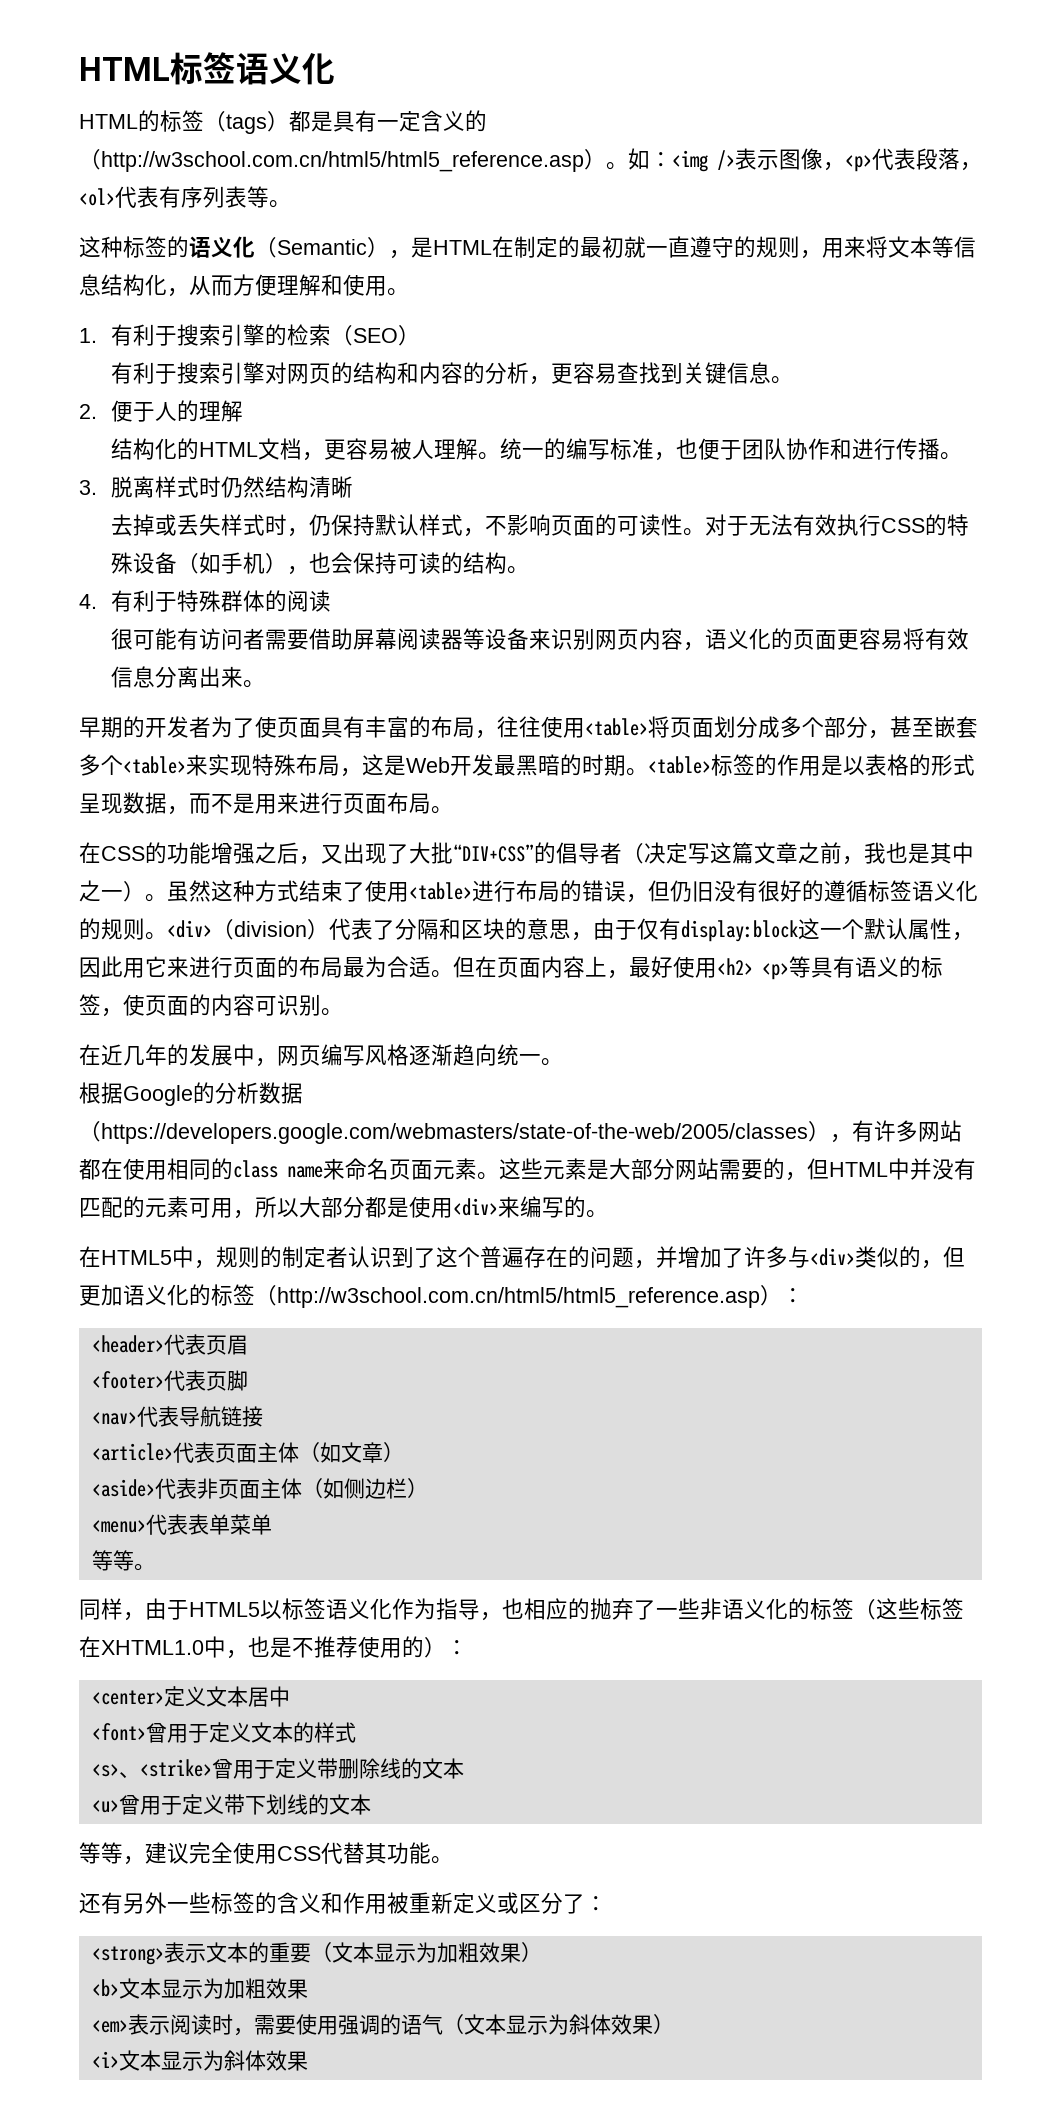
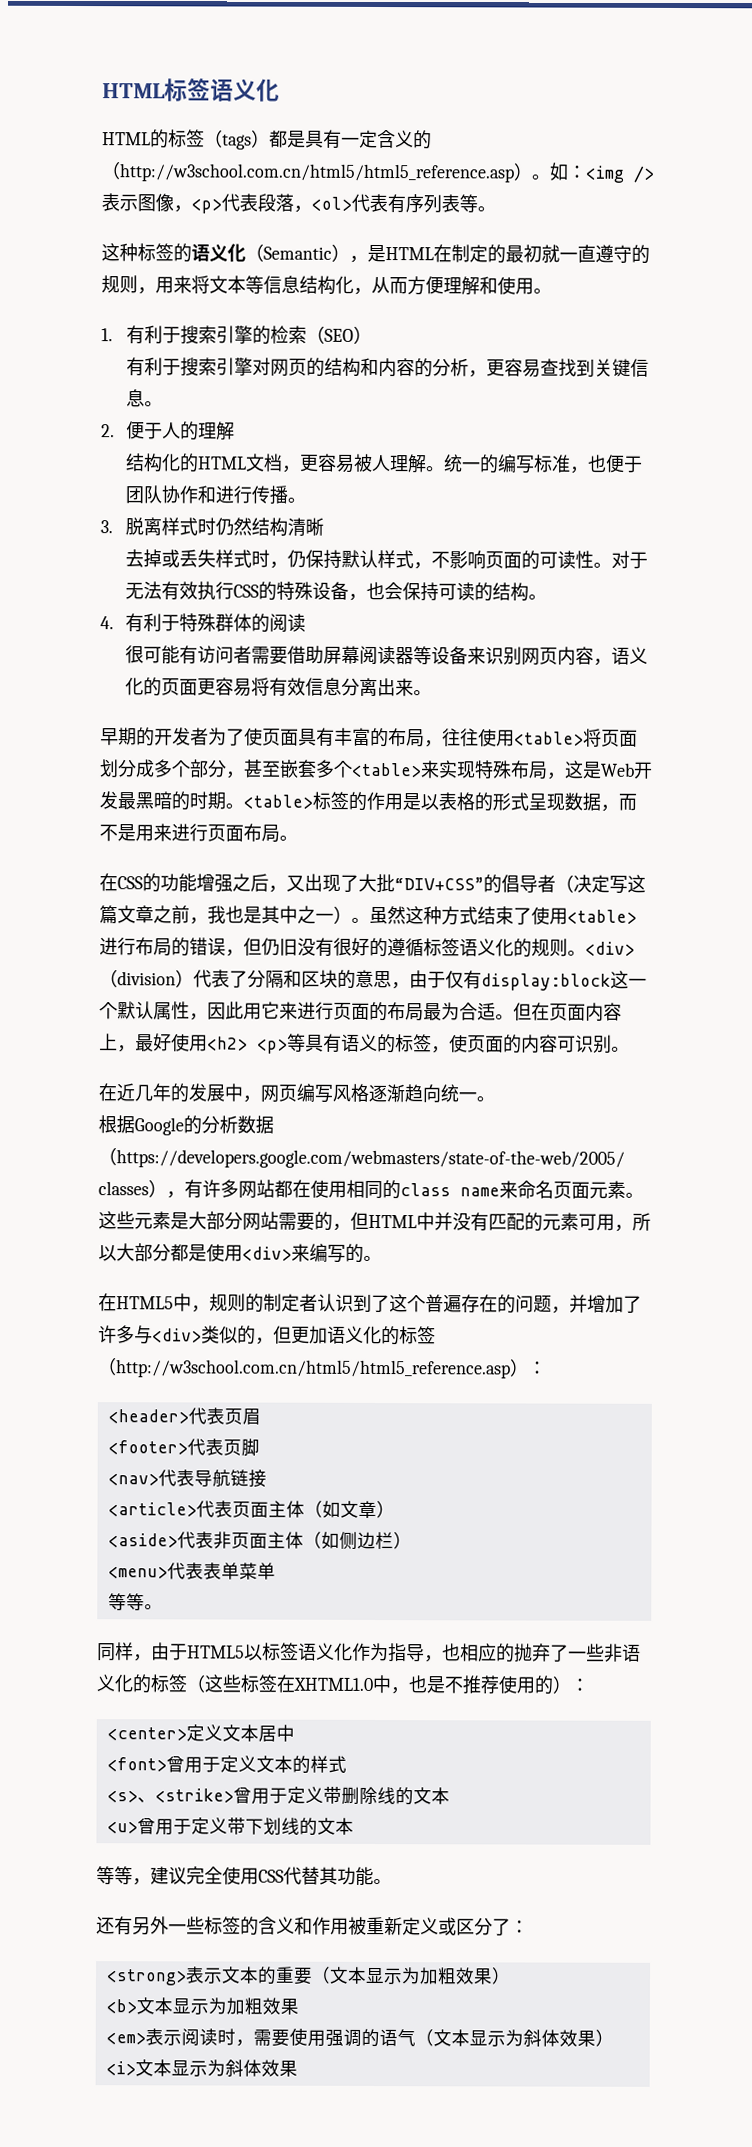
[176,552,287,574] （如手机） -> (350, 590) none

